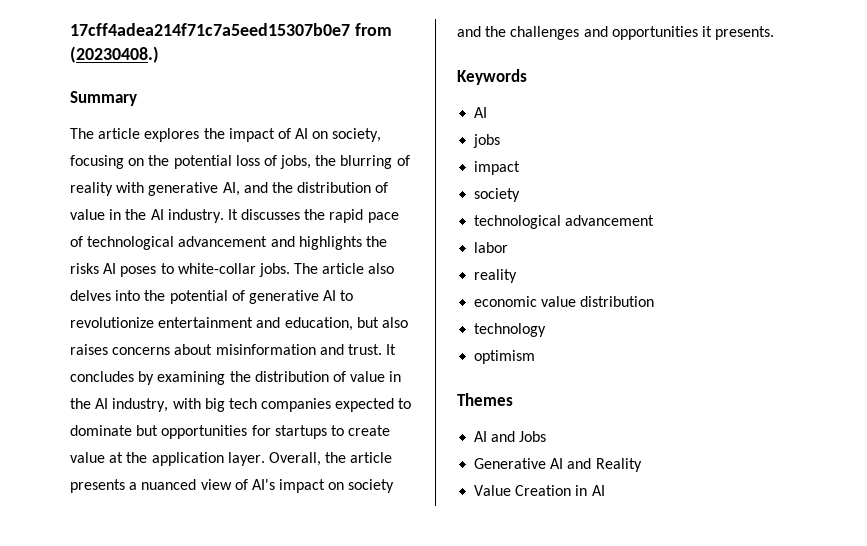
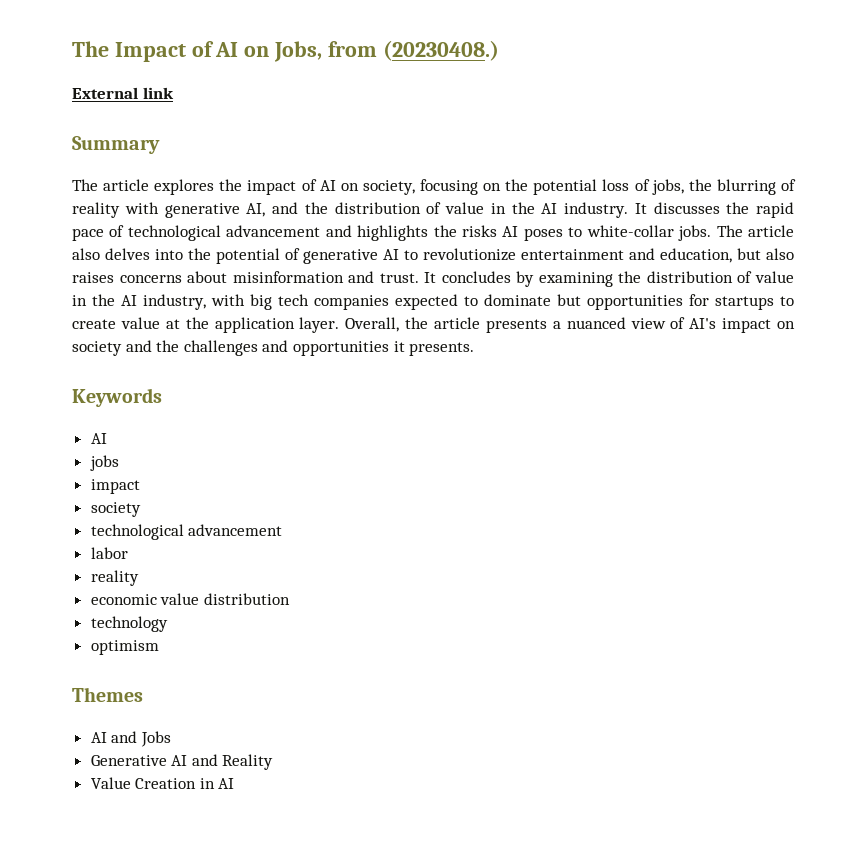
[70,23,350,36] 17cff4adea214f71c7a5eed15307b0e7 -> [72,41,323,62] The Impact of AI on Jobs,
(159, 54) none -> [72,87,174,99] // External link

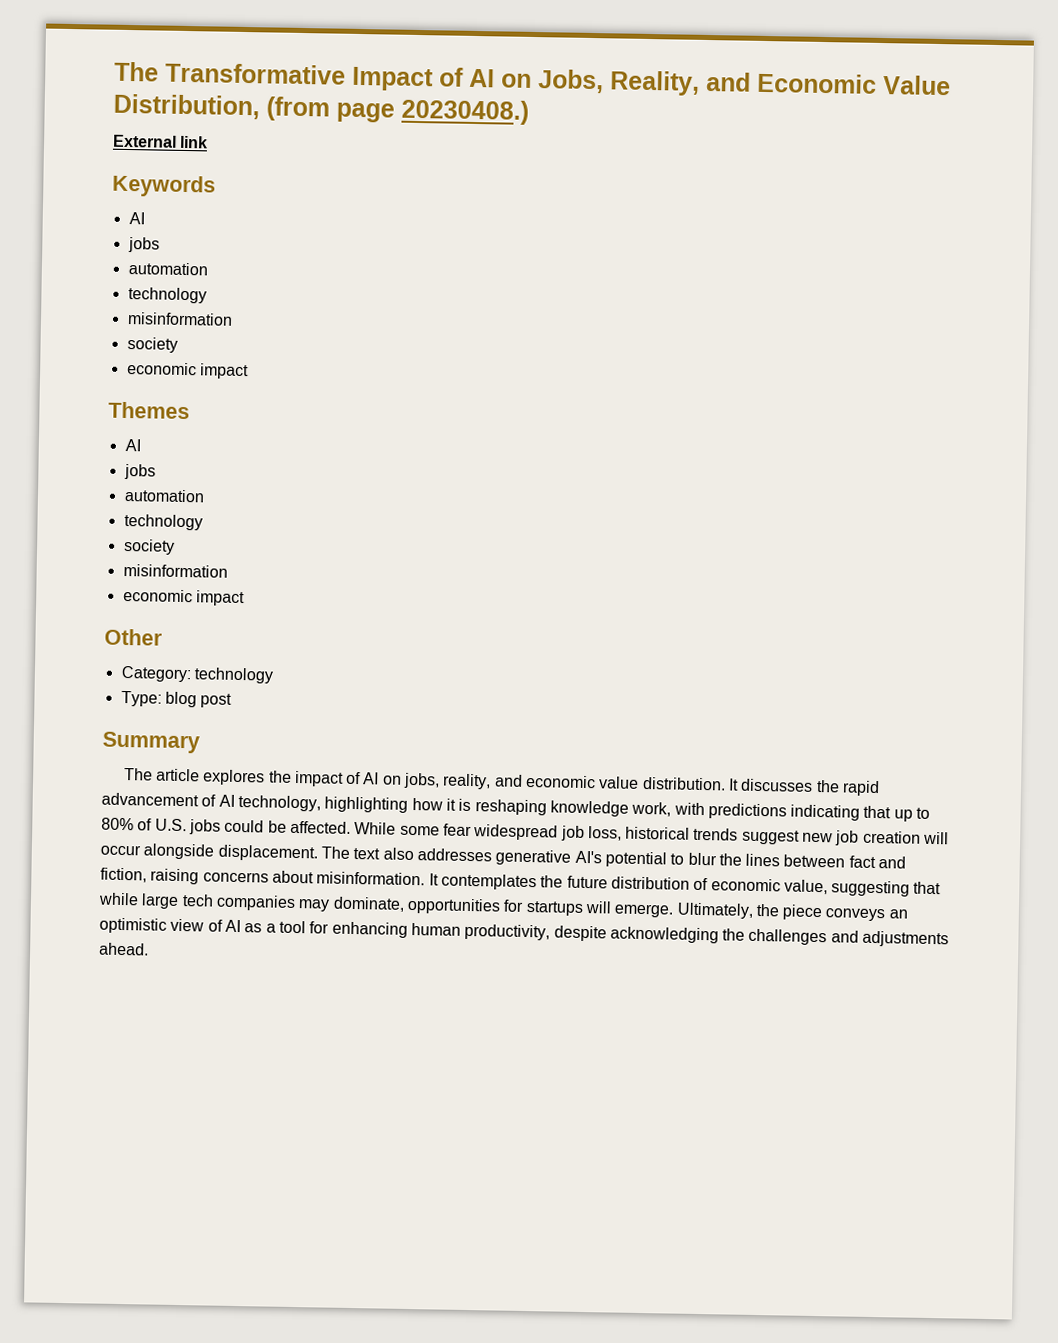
[72,41,109,57] The -> [114,61,346,85] The Transformative
[327,40,499,61] [72,87,174,99] from (20230408.) // External link -> [609,70,951,96] [113,93,529,125] [113,134,209,149] [112,174,216,198] [128,212,145,225] [127,236,160,253] [127,262,209,276] [127,287,207,304] [126,312,233,326] [126,336,178,353] [126,361,249,380] [108,401,190,420] [124,438,141,452] [123,463,156,480] [123,488,205,503] [123,513,203,531] [122,538,175,555] [122,563,228,578] [122,588,245,607] [104,628,163,646] [120,665,274,684] [120,690,233,708] Reality, and Economic Value Distribution, (from page 20230408.) // External link // Keywords // AI // jobs // automation // technology // misinformation // society // economic impact // Themes // AI // jobs // automation // technology // society // misinformation // economic impact // Other // Category: technology // Type: blog post
[362,179,796,195] [72,202,794,218] [72,225,795,241] [72,248,794,264] [72,271,794,287] [72,294,794,310] [72,317,795,333] [72,340,475,356] [72,388,162,407] [90,433,107,444] [89,455,119,471] [90,479,140,494] [90,502,141,517] [90,524,283,540] [90,547,128,559] [90,570,139,586] [90,593,290,605] [90,616,168,632] [90,640,159,655] [72,687,143,702] [90,731,171,747] [90,754,274,770] [90,777,235,789] society, focusing on the potential loss of jobs, the blurring of reality with generative AI, and the distribution of value in the AI industry. It discusses the rapid pace of technological advancement and highlights the risks AI poses to white-collar jobs. The article also delves into the potential of generative AI to revolutionize entertainment and education, but also raises concerns about misinformation and trust. It concludes by examining the distribution of value in the AI industry, with big tech companies expected to dominate but opportunities for startups to create value at the application layer. Overall, the article presents a nuanced view of AI's impact on society and the challenges and opportunities it presents. // Keywords // AI // jobs // impact // society // technological advancement // labor // reality // economic value distribution // technology // optimism // Themes // AI and Jobs // Generative AI and Reality // Value Creation in AI -> [403,772,881,797] [101,792,931,822] [101,817,950,846] [100,843,907,869] [100,867,942,897] [98,892,908,922] [99,917,950,948] [99,942,149,956] jobs, reality, and economic value distribution. It discusses the rapid advancement of AI technology, highlighting how it is reshaping knowledge work, with predictions indicating that up to 80% of U.S. jobs could be affected. While some fear widespread job loss, historical trends suggest new job creation will occur alongside displacement. The text also addresses generative AI's potential to blur the lines between fact and fiction, raising concerns about misinformation. It contemplates the future distribution of economic value, suggesting that while large tech companies may dominate, opportunities for startups will emerge. Ultimately, the piece conveys an optimistic view of AI as a tool for enhancing human productivity, despite acknowledging the challenges and adjustments ahead.

